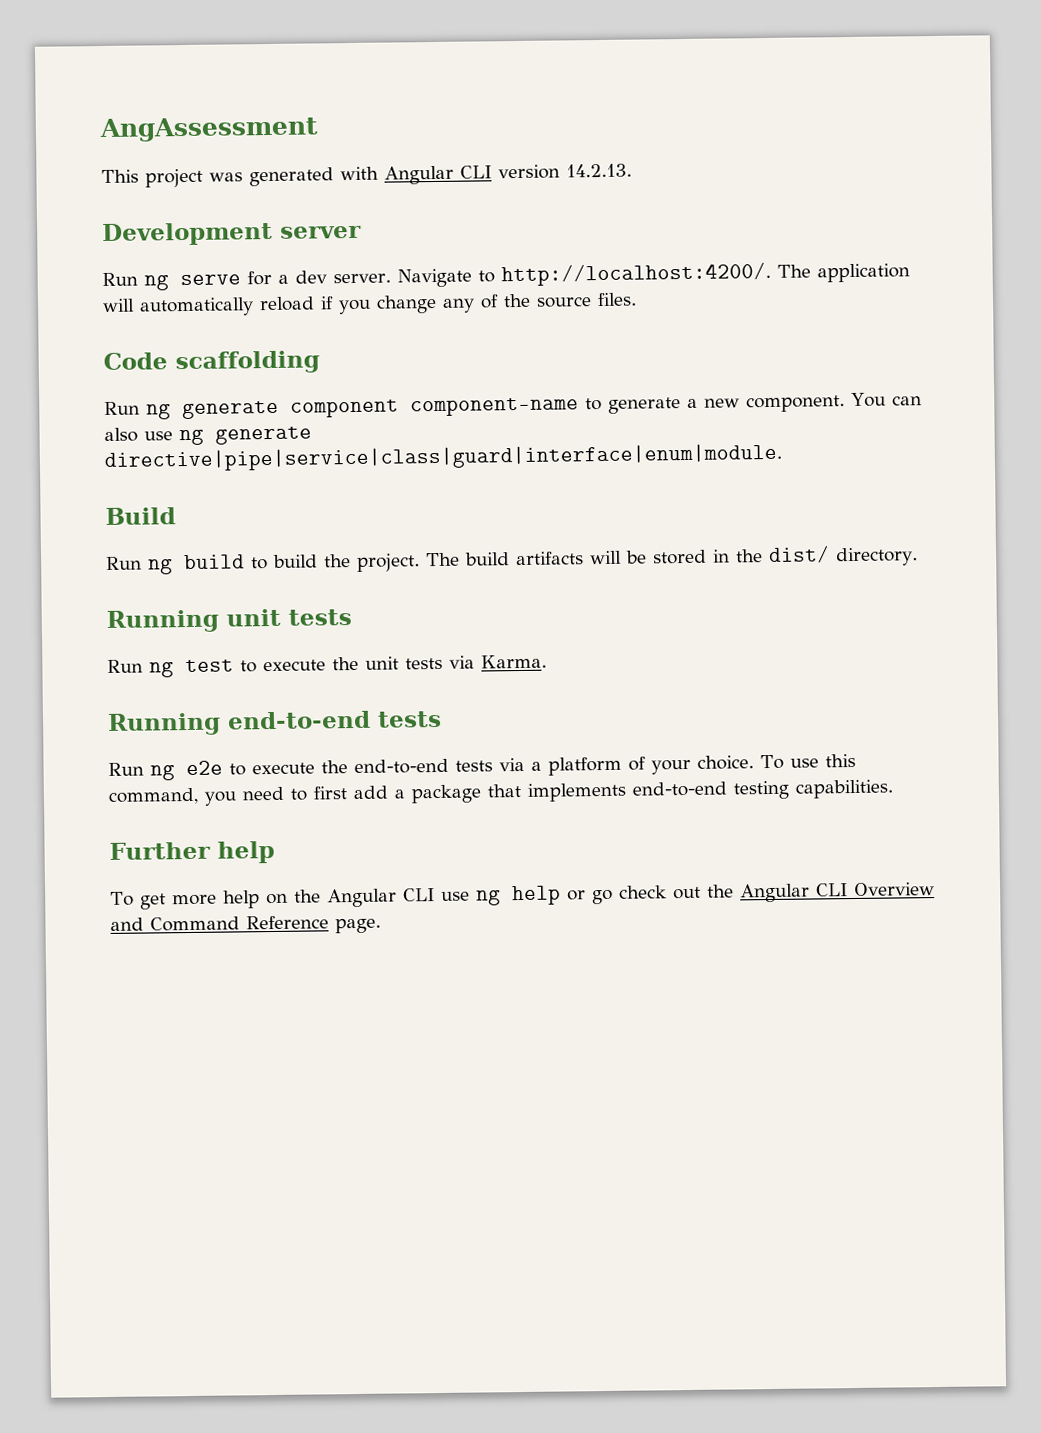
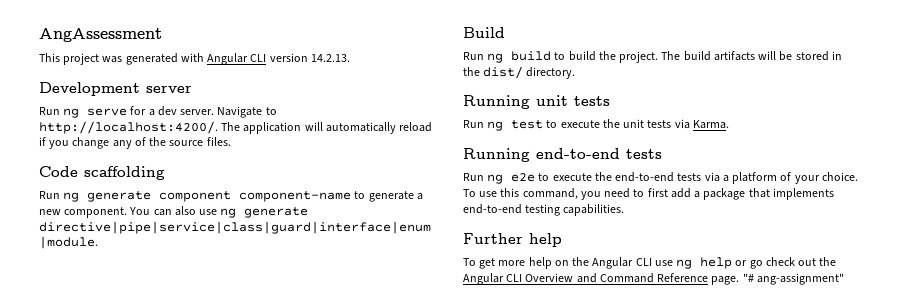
(381, 925) none -> [742,273,844,285] "# ang-assignment"

